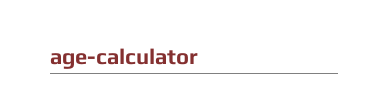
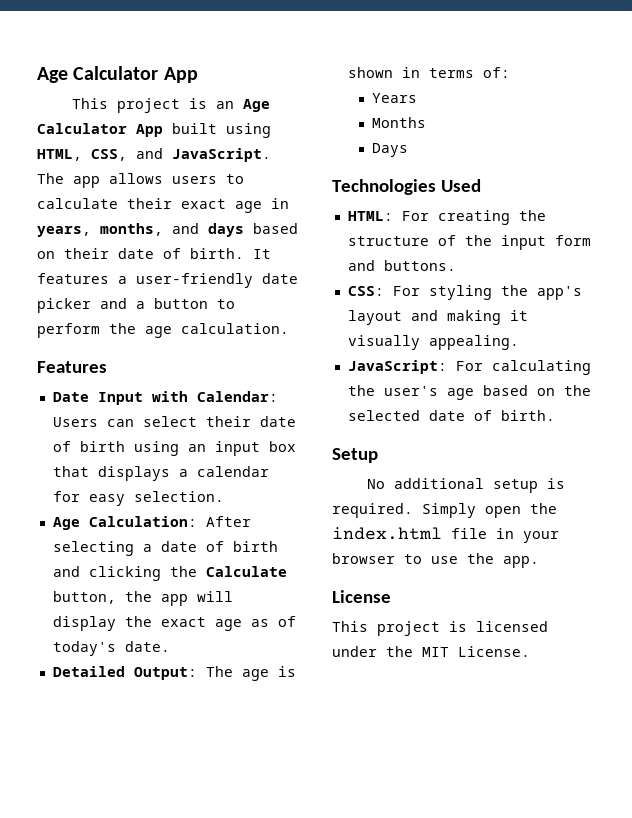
[50,48,198,69] age-calculator -> [37,66,198,83] [71,98,270,113] [37,123,271,138] [37,148,271,162] [37,173,244,188] [37,198,289,213] [37,223,298,237] [37,248,271,259] [37,273,298,288] [37,298,235,313] [37,323,289,338] [37,361,107,373] [52,391,278,405] [52,416,296,427] [52,441,296,456] [52,466,269,481] [52,491,224,506] [52,516,251,530] [52,541,278,556] [52,566,287,581] [52,591,233,606] [52,616,296,631] [52,641,170,656] [52,666,296,681] [347,67,510,78] [371,93,417,103] [371,117,426,128] [371,143,408,157] [332,179,481,195] [347,210,546,225] [347,235,591,250] [347,260,456,271] [347,285,582,300] [347,310,528,325] [347,335,519,350] [347,360,591,375] [347,385,591,400] [347,410,555,421] [332,448,378,463] [366,478,565,493] [332,503,557,518] [332,527,559,543] [332,553,539,568] [332,590,391,603] [332,621,548,636] [332,646,530,657] Age Calculator App // This project is an Age Calculator App built using HTML, CSS, and JavaScript. The app allows users to calculate their exact age in years, months, and days based on their date of birth. It features a user-friendly date picker and a button to perform the age calculation. // Features // Date Input with Calendar: Users can select their date of birth using an input box that displays a calendar for easy selection. // Age Calculation: After selecting a date of birth and clicking the Calculate button, the app will display the exact age as of today's date. // Detailed Output: The age is shown in terms of: // Years // Months // Days // Technologies Used // HTML: For creating the structure of the input form and buttons. // CSS: For styling the app's layout and making it visually appealing. // JavaScript: For calculating the user's age based on the selected date of birth. // Setup // No additional setup is required. Simply open the index.html file in your browser to use the app. // License // This project is licensed under the MIT License.

